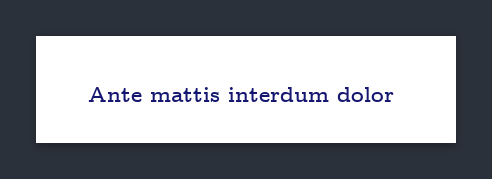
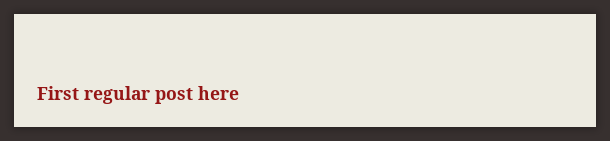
[88,87,394,102] Ante mattis interdum dolor -> [37,86,239,104] First regular post here

